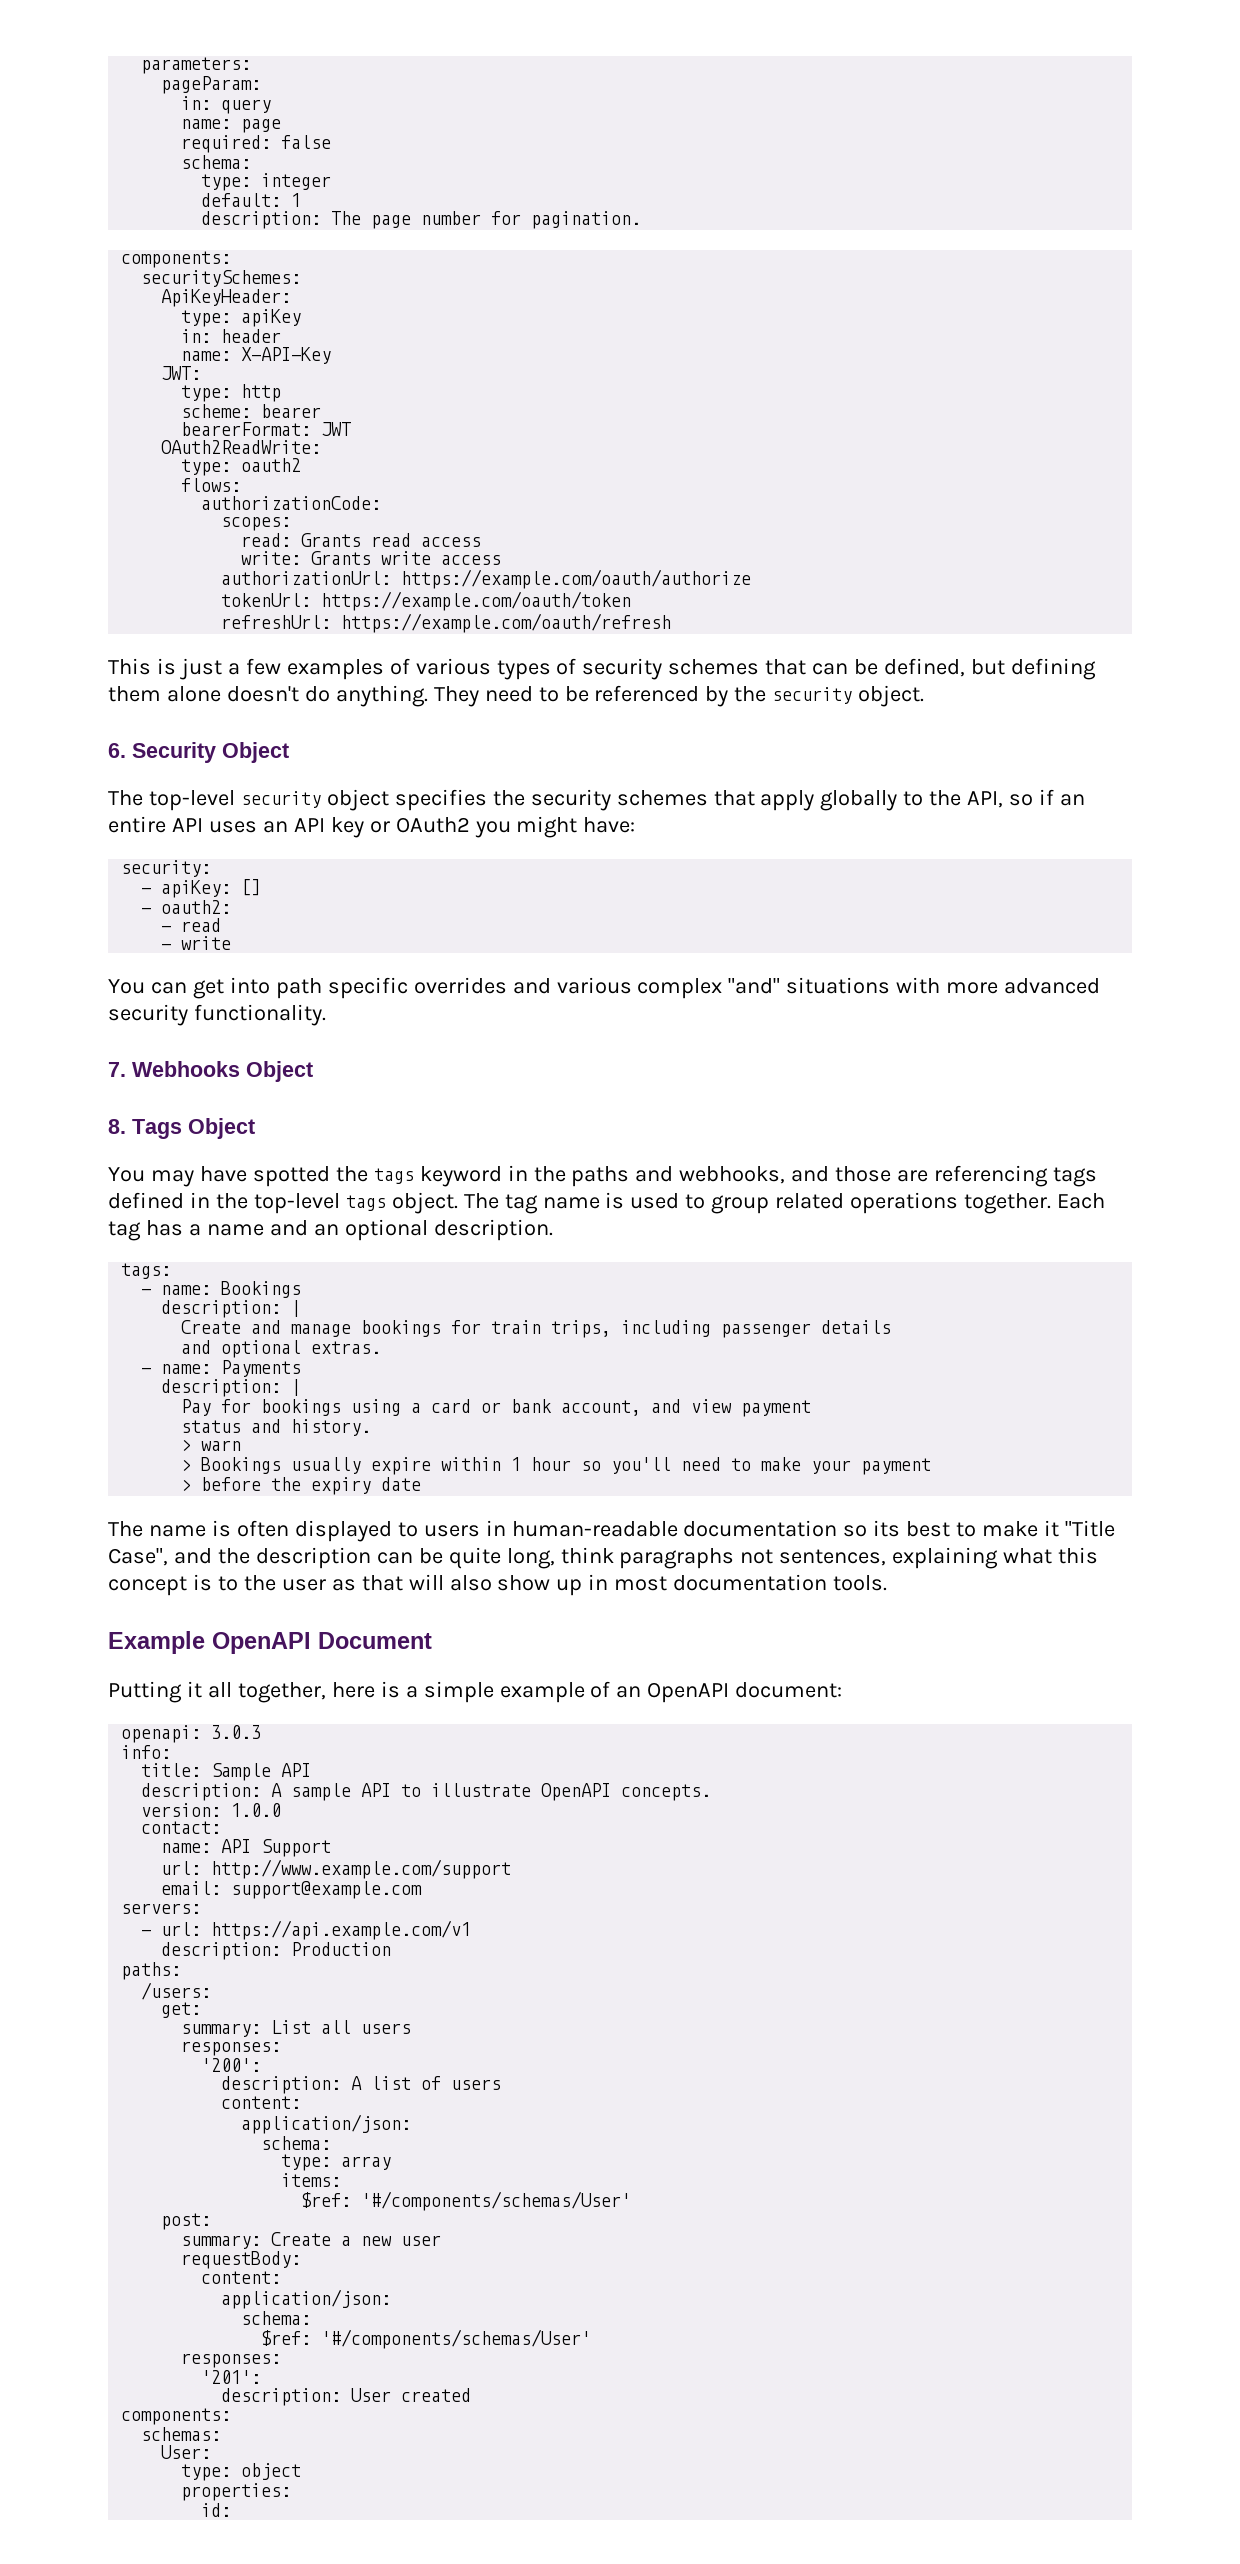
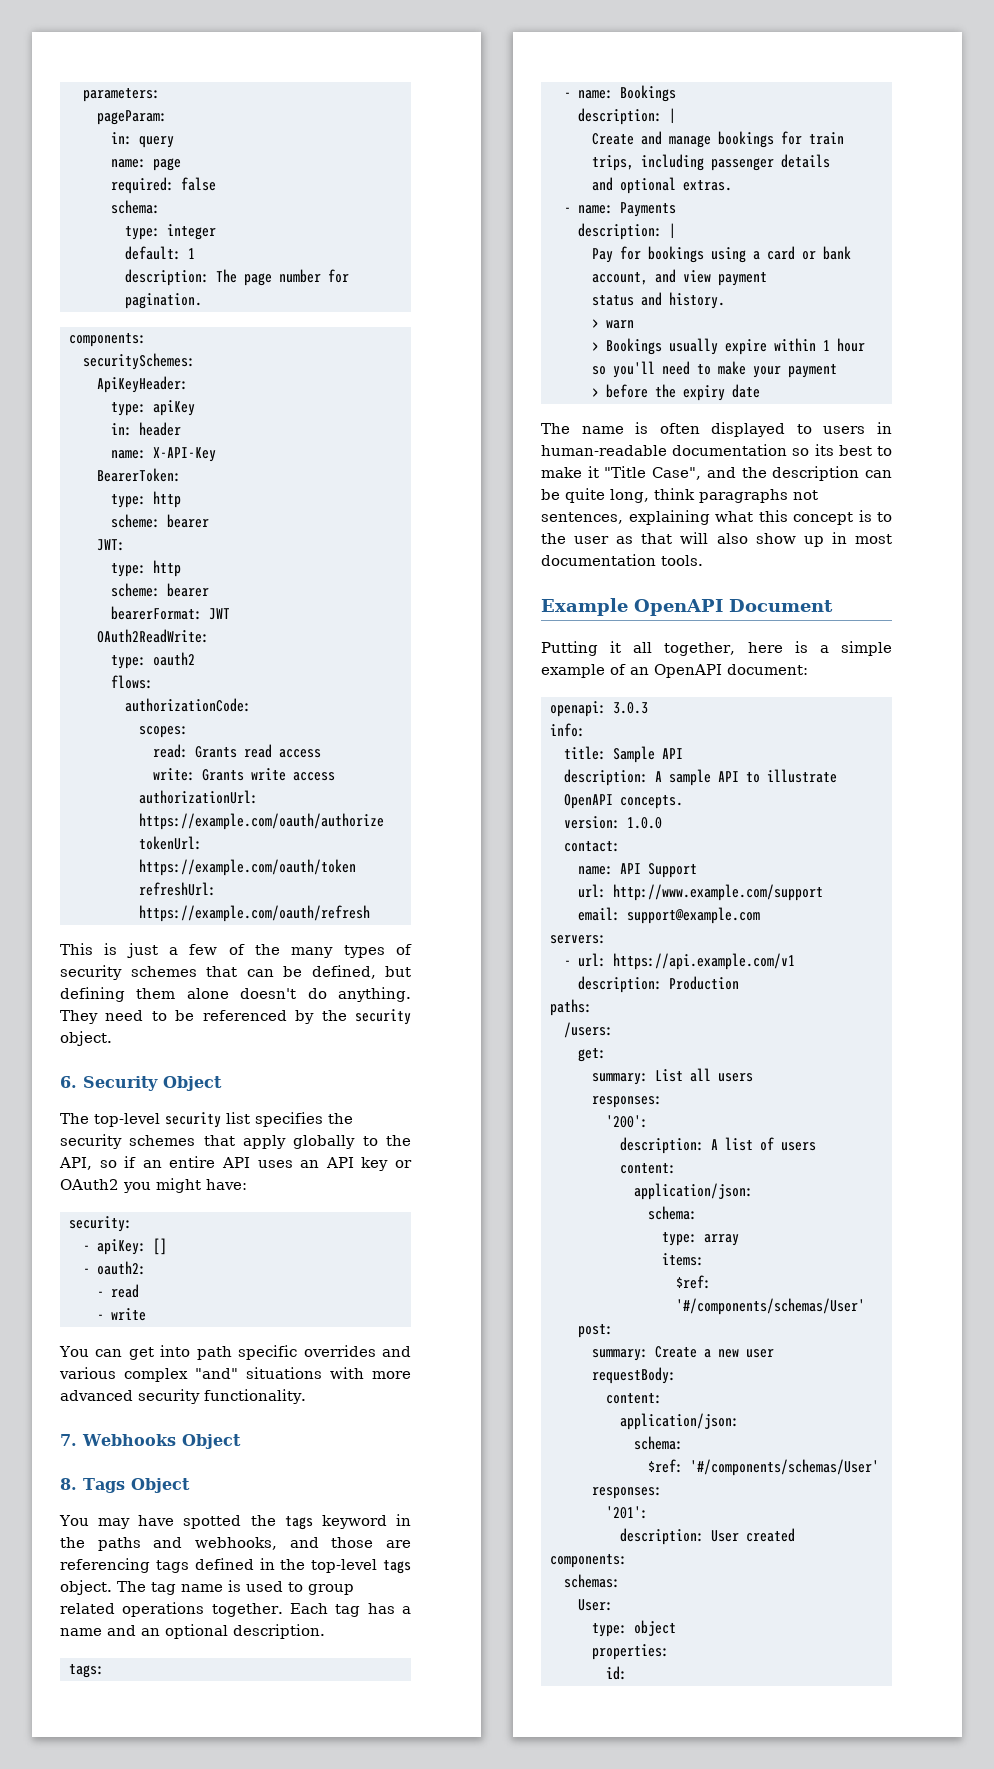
(332, 355) none -> [97,468,181,482] [111,491,181,508] [111,514,209,528] // BearerToken: // type: http // scheme: bearer
[286,658,491,680] examples of various -> [228,944,334,958] of the many
[326,789,389,811] object -> [226,1112,250,1124] list

